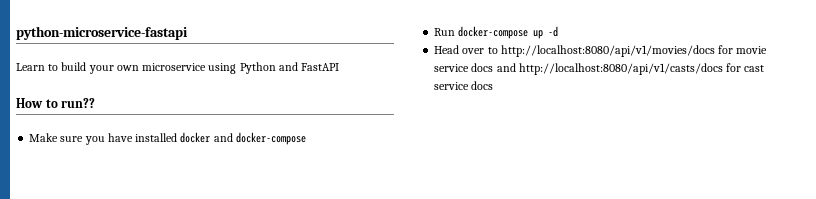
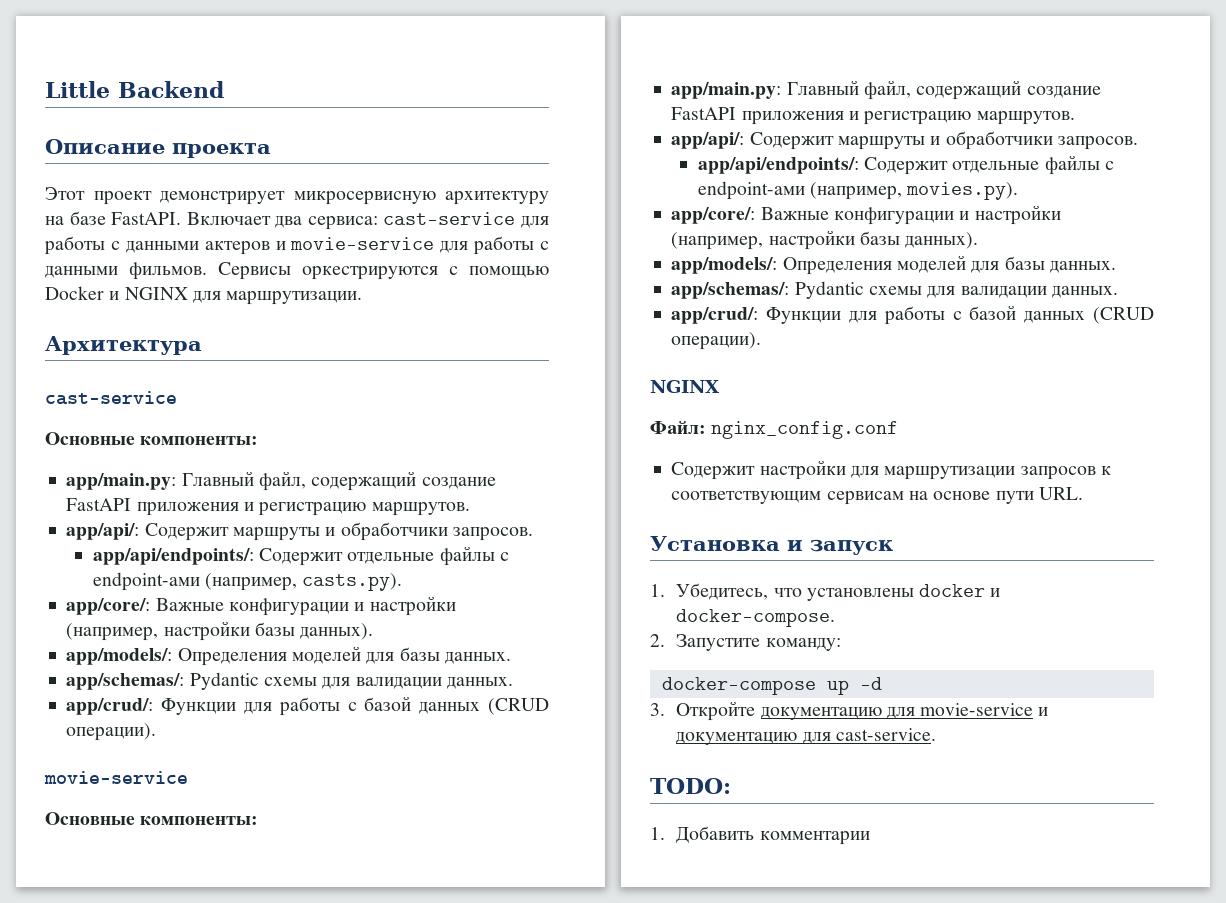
[16,26,188,40] [16,62,340,74] [16,98,96,108] [29,132,306,145] [434,26,559,39] [434,45,768,57] [434,63,765,75] [434,81,494,90] python-microservice-fastapi // Learn to build your own microservice using Python and FastAPI // How to run?? // Make sure you have installed docker and docker-compose // Run docker-compose up -d // Head over to http://localhost:8080/api/v1/movies/docs for movie service docs and http://localhost:8080/api/v1/casts/docs for cast service docs -> [45,81,224,98] [45,139,271,158] [45,187,549,205] [45,211,549,230] [44,236,549,255] [45,262,549,280] [45,286,363,305] [45,336,202,355] [45,391,177,405] [45,432,259,445] [66,471,496,491] [66,498,470,516] [66,522,533,541] [92,546,509,566] [92,572,403,591] [66,596,456,616] [66,621,374,641] [66,646,511,666] [66,672,513,690] [66,696,549,716] [66,723,157,741] [44,771,188,784] [45,812,259,825] [671,80,1101,100] [671,107,1075,125] [671,131,1138,150] [697,155,1114,175] [697,181,1019,200] [671,205,1061,225] [671,230,979,250] [671,255,1116,275] [671,281,1118,299] [671,305,1154,325] [671,332,762,350] [650,380,719,393] [650,421,899,439] [671,460,1111,480] [671,487,1083,505] [650,536,893,555] [650,583,1001,601] [676,609,836,627] [650,634,841,651] [661,677,882,695] [650,701,1049,721] [676,728,936,745] [650,778,731,794] [650,826,870,845] Little Backend // Описание проекта // Этот проект демонстрирует микросервисную архитектуру на базе FastAPI. Включает два сервиса: cast-service для работы с данными актеров и movie-service для работы с данными фильмов. Сервисы оркестрируются с помощью Docker и NGINX для маршрутизации. // Архитектура // cast-service // Основные компоненты: // app/main.py: Главный файл, содержащий создание FastAPI приложения и регистрацию маршрутов. // app/api/: Содержит маршруты и обработчики запросов. // app/api/endpoints/: Содержит отдельные файлы с endpoint-ами (например, casts.py). // app/core/: Важные конфигурации и настройки (например, настройки базы данных). // app/models/: Определения моделей для базы данных. // app/schemas/: Pydantic схемы для валидации данных. // app/crud/: Функции для работы с базой данных (CRUD операции). // movie-service // Основные компоненты: // app/main.py: Главный файл, содержащий создание FastAPI приложения и регистрацию маршрутов. // app/api/: Содержит маршруты и обработчики запросов. // app/api/endpoints/: Содержит отдельные файлы с endpoint-ами (например, movies.py). // app/core/: Важные конфигурации и настройки (например, настройки базы данных). // app/models/: Определения моделей для базы данных. // app/schemas/: Pydantic схемы для валидации данных. // app/crud/: Функции для работы с базой данных (CRUD операции). // NGINX // Файл: nginx_config.conf // Содержит настройки для маршрутизации запросов к соответствующим сервисам на основе пути URL. // Установка и запуск // 1. Убедитесь, что установлены docker и docker-compose. // 2. Запустите команду: // docker-compose up -d // 3. Откройте документацию для movie-service и документацию для cast-service. // TODO: // 1. Добавить комментарии

